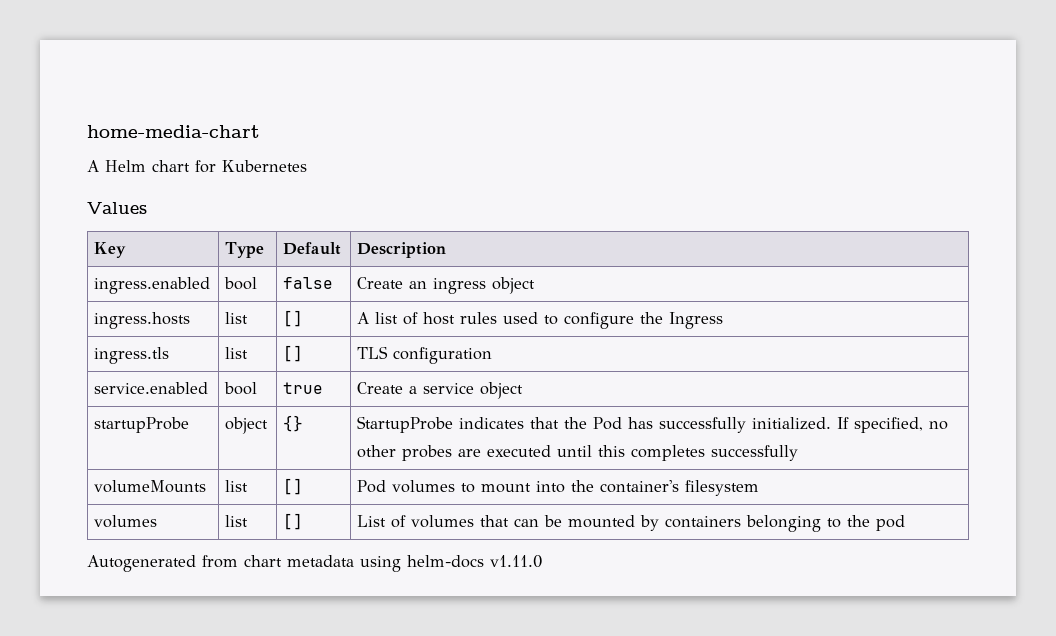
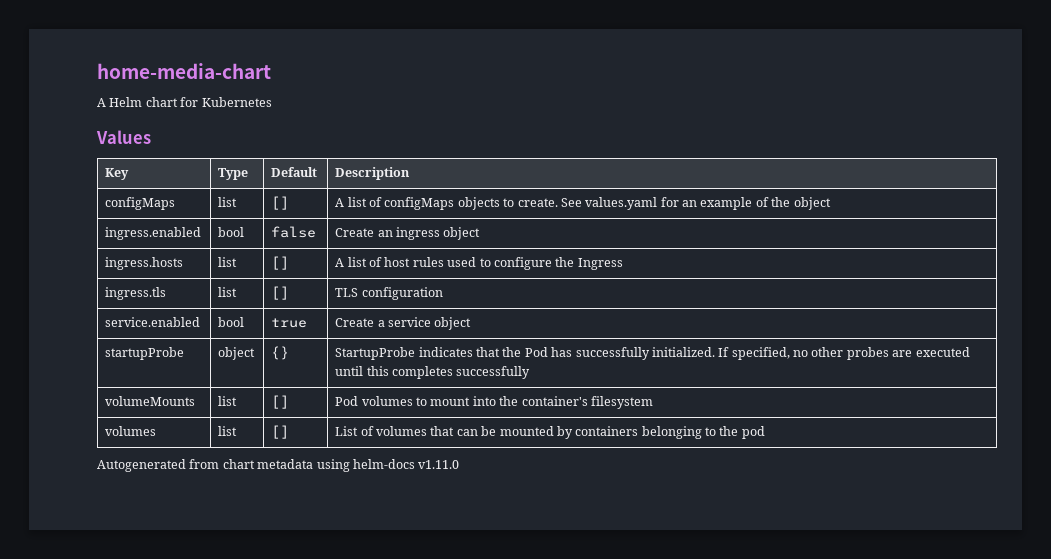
(447, 250) none -> [105,197,176,210] [218,197,238,207] [271,196,290,210] [335,197,831,210] // configMaps | list | [] | A list of configMaps objects to create. See values.yaml for an example of the object

